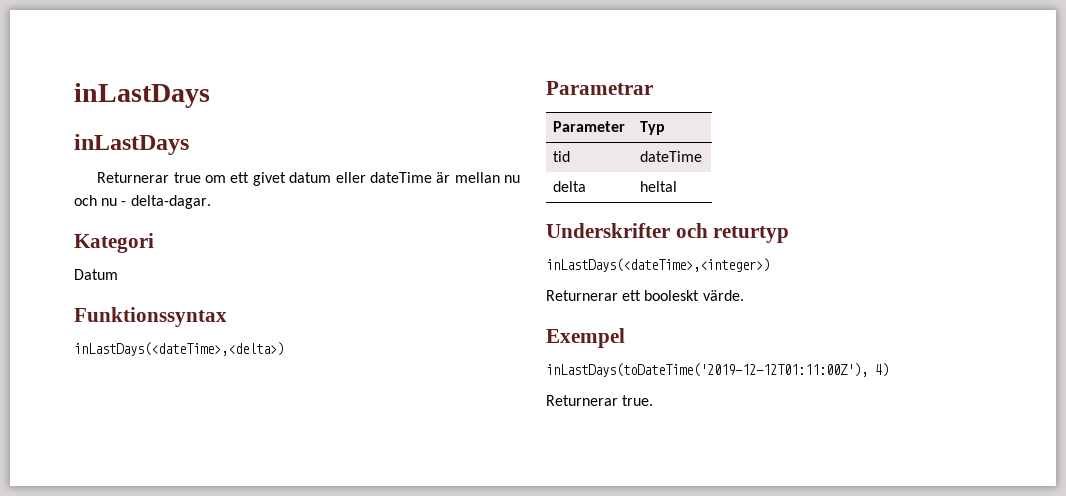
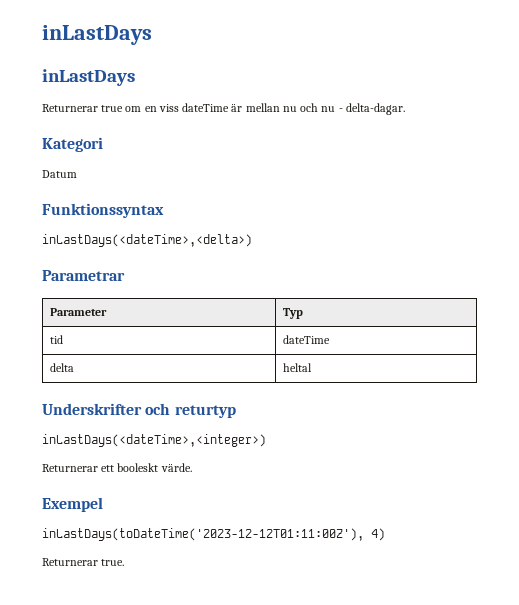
[230,172,366,186] ett givet datum eller -> [144,104,179,112] en viss
[546,363,868,377] inLastDays(toDateTime('2019-12-12T01:11:00Z'), -> [42,528,364,541] inLastDays(toDateTime('2023-12-12T01:11:00Z'),

